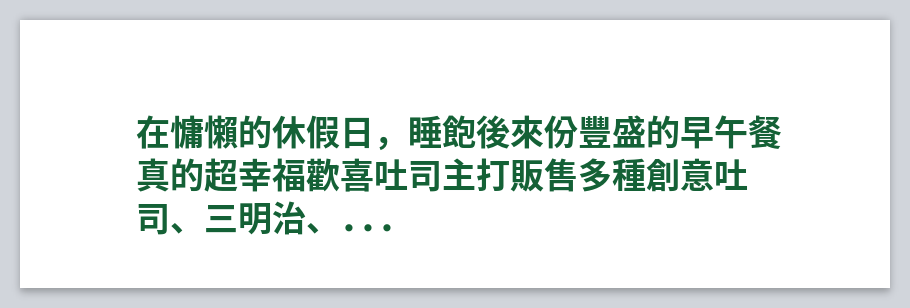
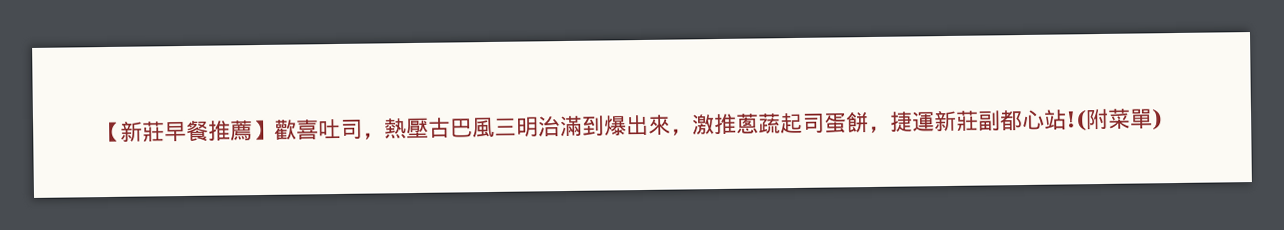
[136,115,782,151] [136,158,748,192] [136,201,397,235] 在慵懶的休假日，睡飽後來份豐盛的早午餐真的超幸福歡喜吐司主打販售多種創意吐司、三明治、... -> [98,108,1163,143] 【新莊早餐推薦】歡喜吐司，熱壓古巴風三明治滿到爆出來，激推蔥蔬起司蛋餅，捷運新莊副都心站!(附菜單)

